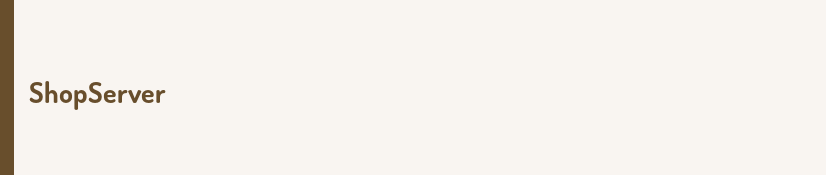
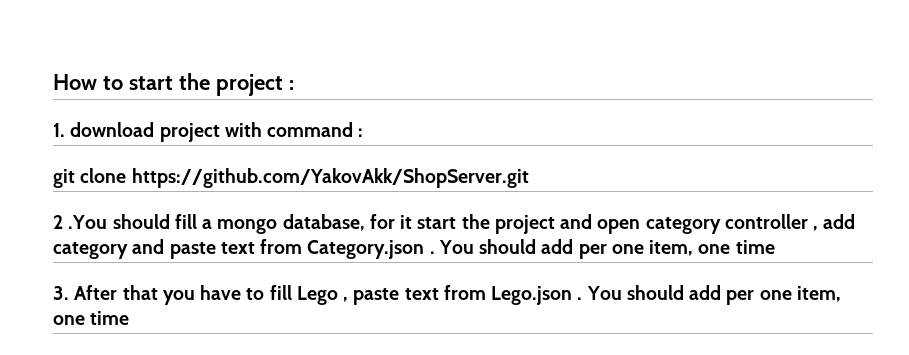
[29,81,166,110] ShopServer -> [53,73,294,96] [53,122,364,142] [53,168,530,188] [53,214,856,234] [53,239,775,259] [53,285,842,305] [53,311,130,325] How to start the project : // 1. download project with command : // git clone https://github.com/YakovAkk/ShopServer.git // 2 .You should fill a mongo database, for it start the project and open category controller , add category and paste text from Category.json . You should add per one item, one time // 3. After that you have to fill Lego , paste text from Lego.json . You should add per one item, one time

